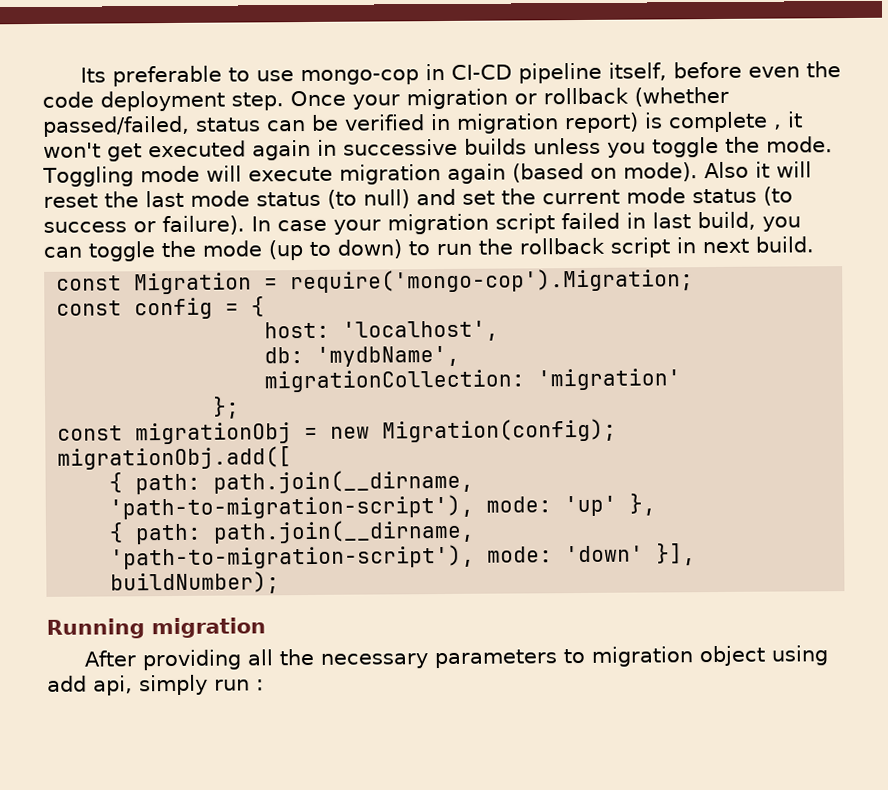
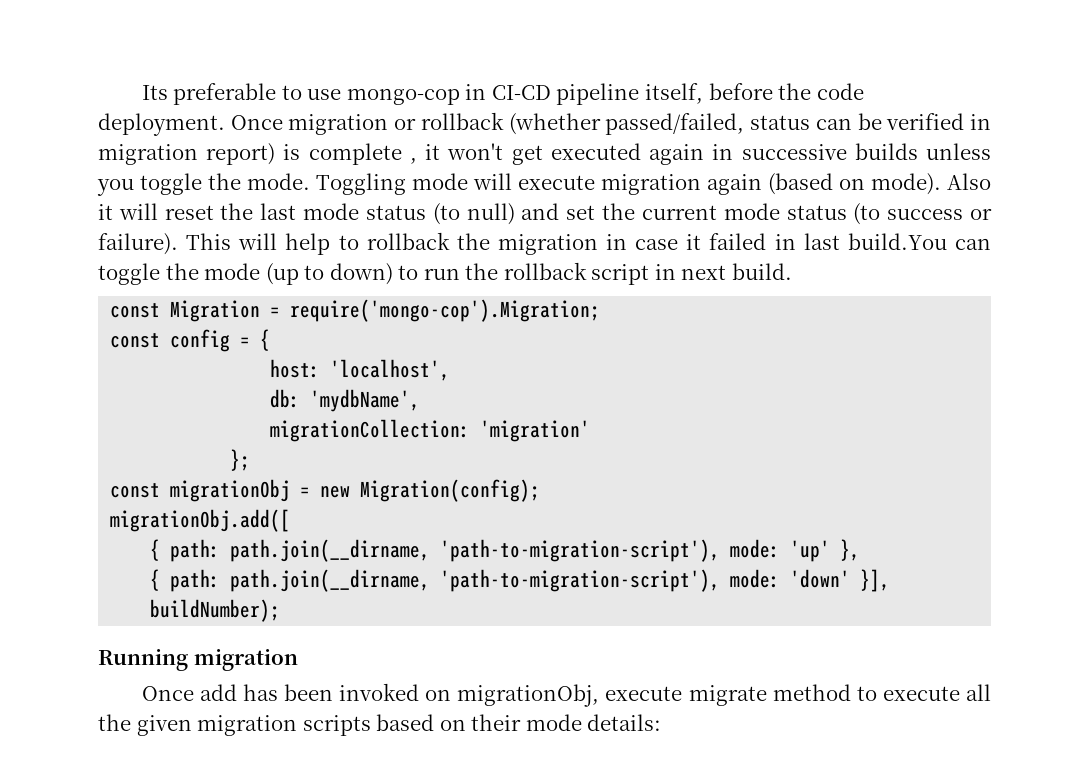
[747,66,800,78] even -> (773, 91) none
[100,90,400,112] deployment step. Once your -> [98,113,283,136] deployment. Once
[251,213,555,235] In case your migration script -> [186,232,702,255] This will help to rollback the migration in case it
[697,211,801,232] build, you -> [847,233,947,250] build.You
[83,645,828,671] [47,674,264,696] After providing all the necessary parameters to migration object using add api, simply run : -> [141,683,991,707] [98,714,662,736] Once add has been invoked on migrationObj, execute migrate method to execute all the given migration scripts based on their mode details:

